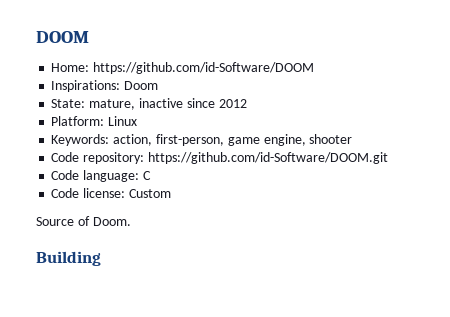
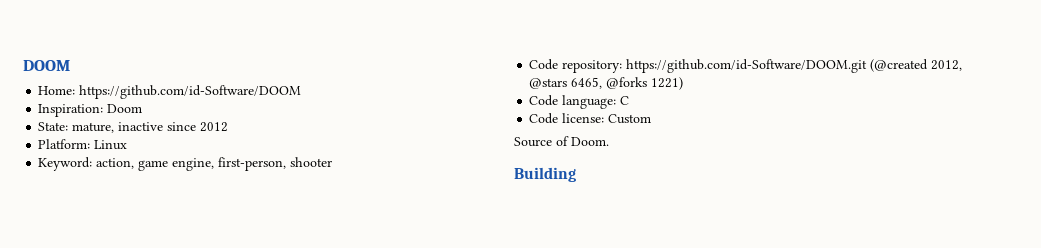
[51,80,121,92] Inspirations: -> [38,104,104,117] Inspiration:
[51,134,224,146] Keywords: action, first-person, -> [38,157,135,171] Keyword: action,
(306, 140) none -> [218,157,287,171] first-person,
(388, 158) none -> [870,59,963,72] [529,77,684,90] (@created 2012, @stars 6465, @forks 1221)

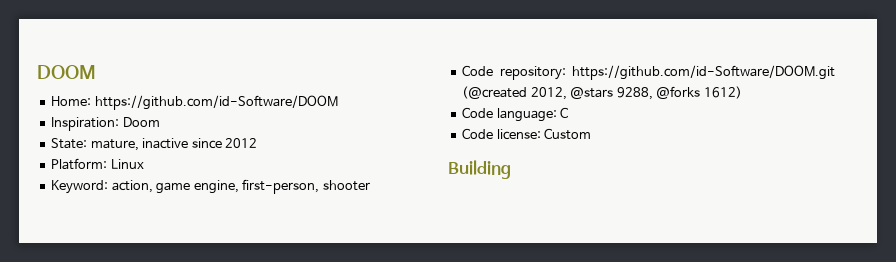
[571,77,684,90] 6465, @forks 1221) -> [616,86,742,100] 9288, @forks 1612)
[514,136,609,147] // Source of Doom. -> (592, 134) none

